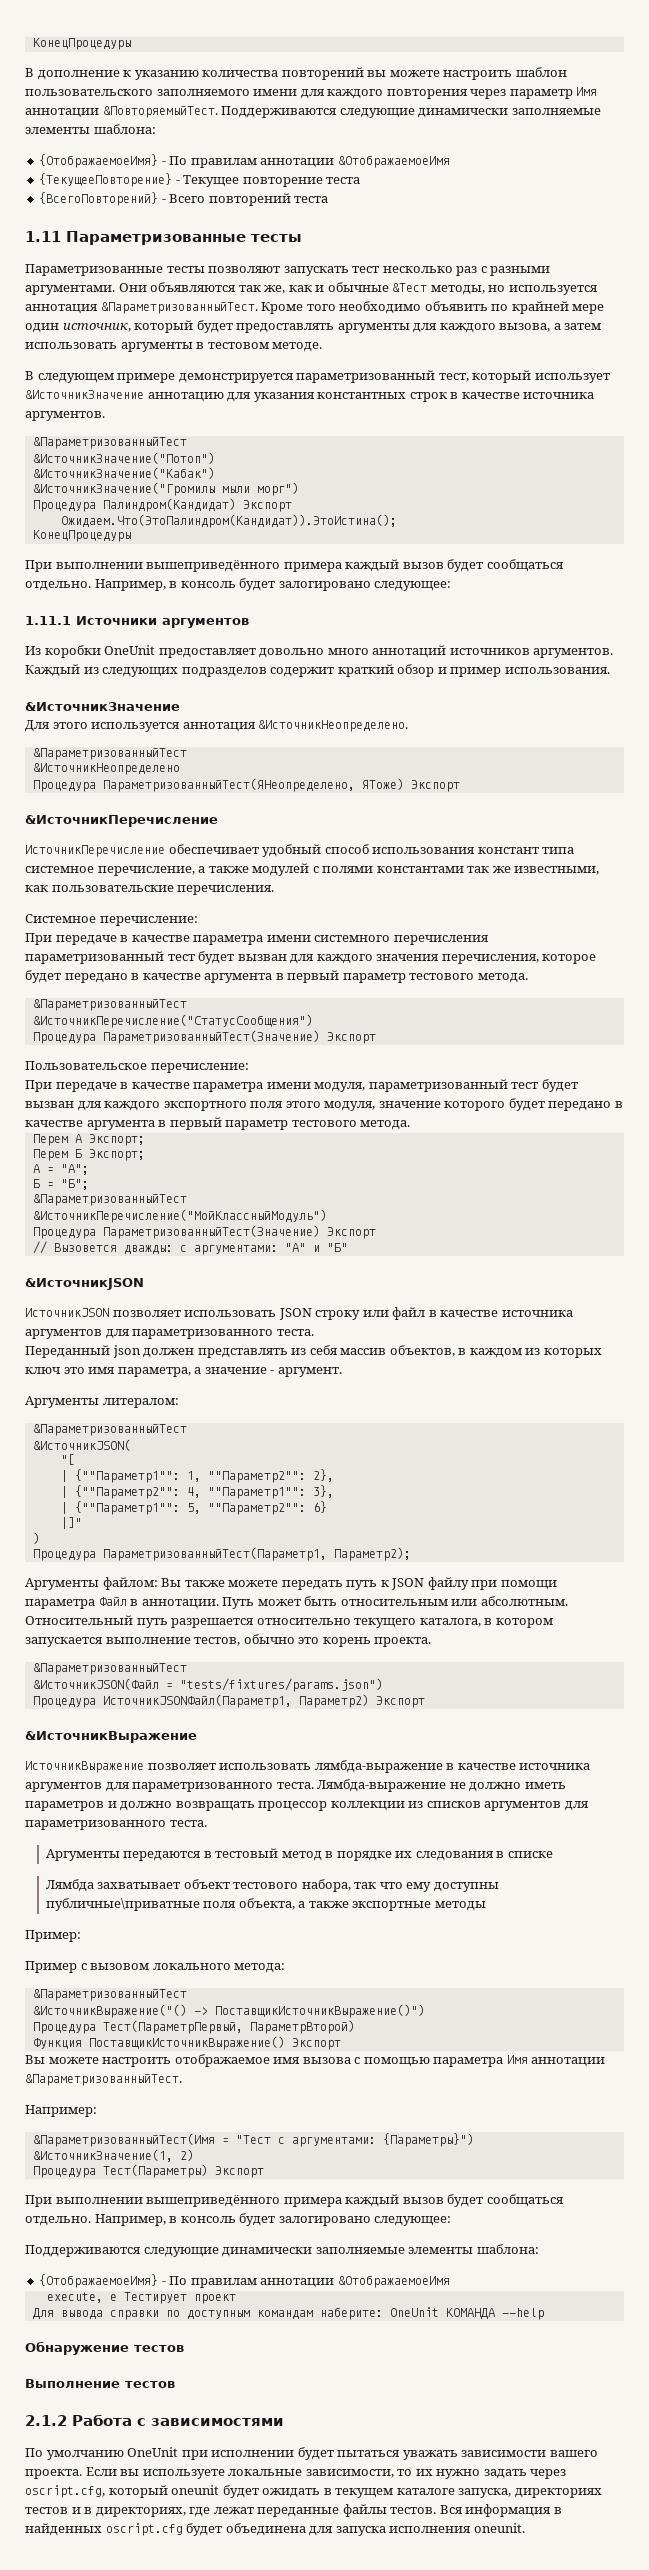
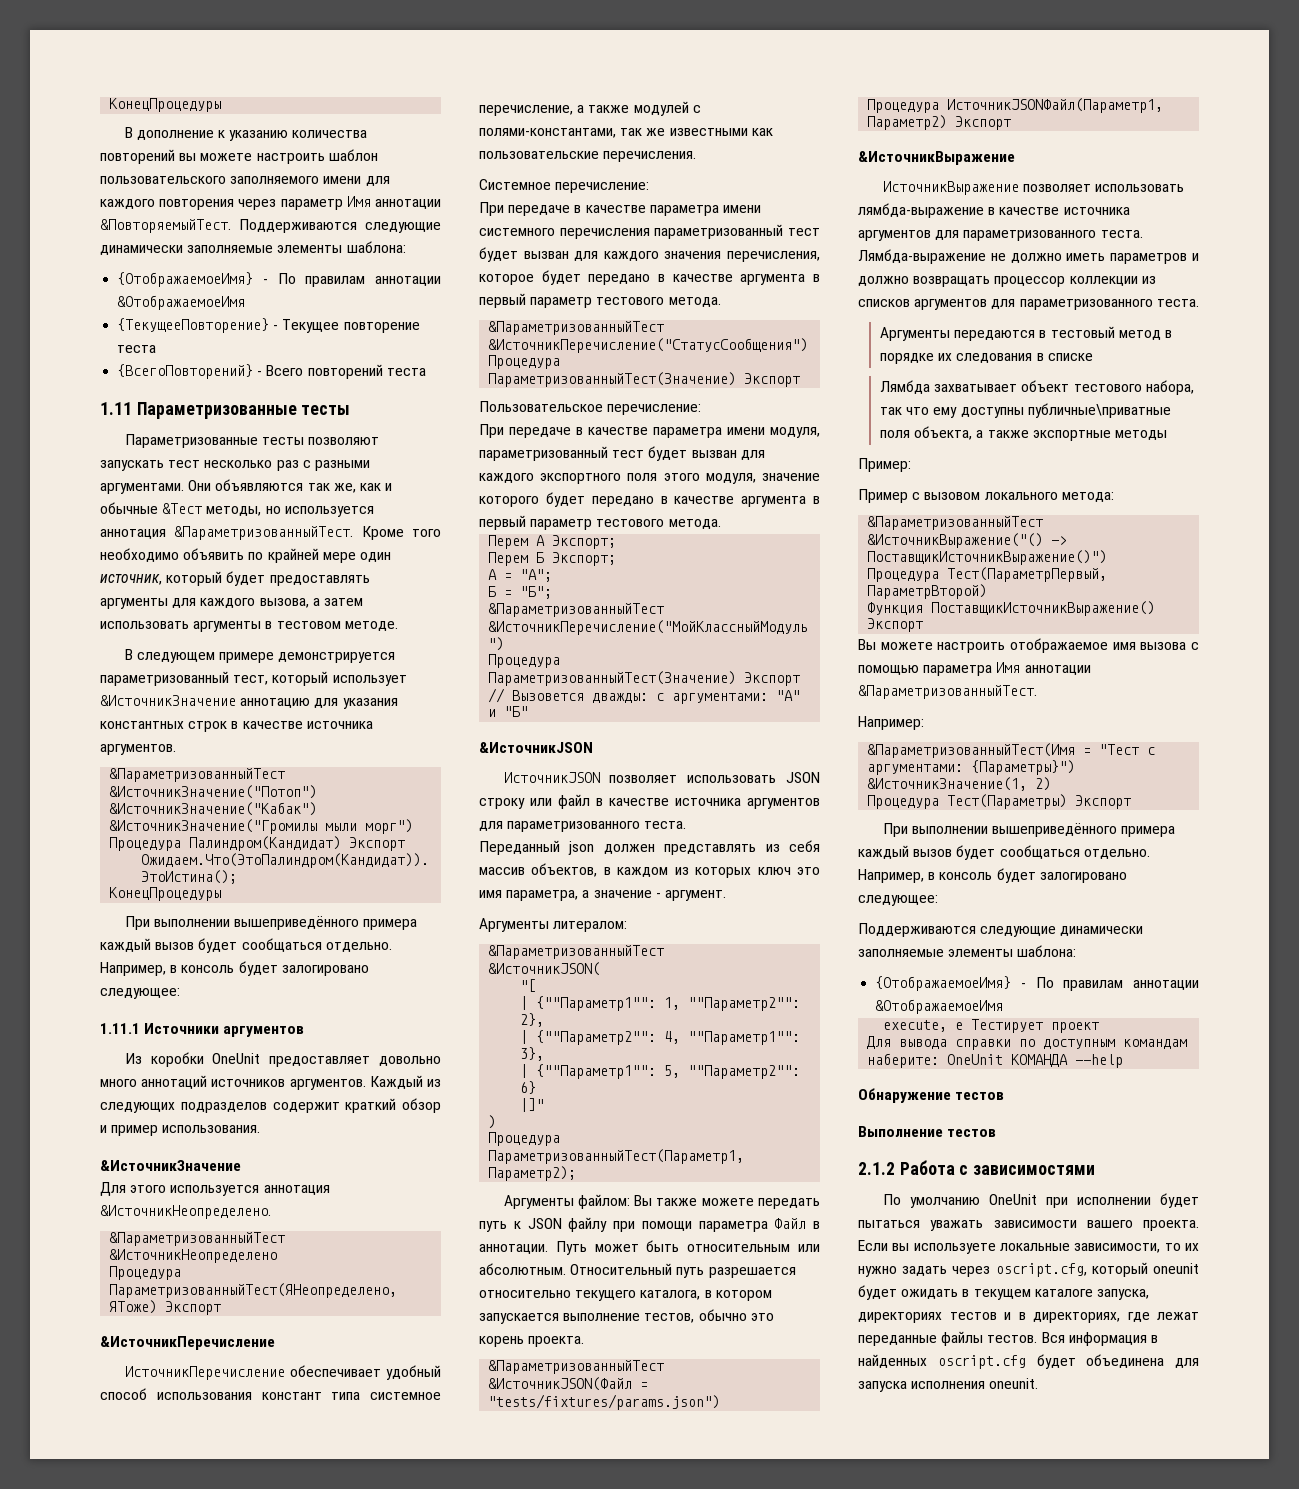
[322,866,464,873] полями константами -> [479,128,616,138] полями-константами,
[514,866,600,875] известными, -> [669,128,748,136] известными

